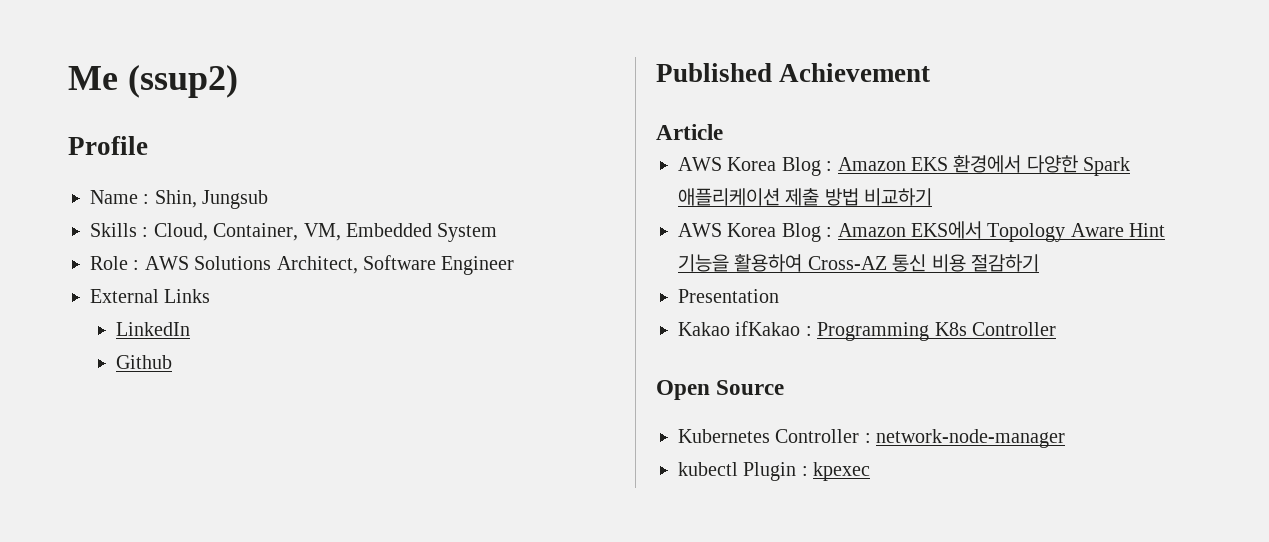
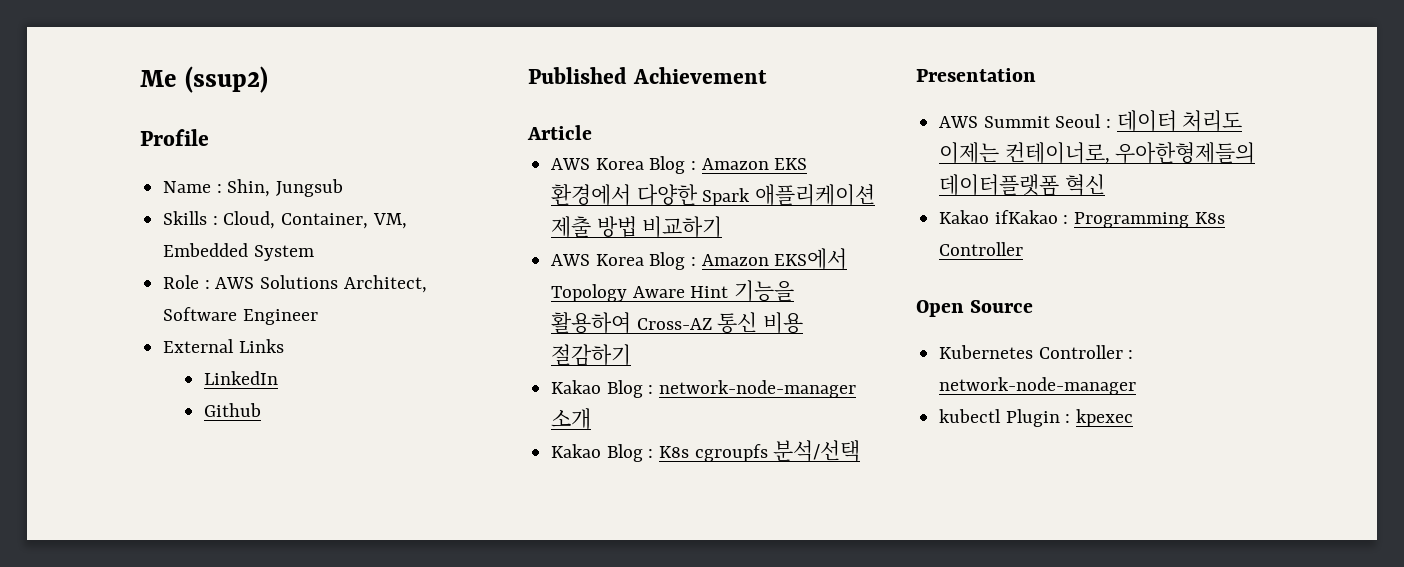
[678,289,779,303] Presentation -> [551,380,857,398] [551,408,592,430] [551,440,861,462] [916,68,1036,82] [939,110,1243,132] [939,142,1256,164] [939,174,1105,196] Kakao Blog : network-node-manager 소개 // Kakao Blog : K8s cgroupfs 분석/선택 // Presentation // AWS Summit Seoul : 데이터 처리도 이제는 컨테이너로, 우아한형제들의 데이터플랫폼 혁신

